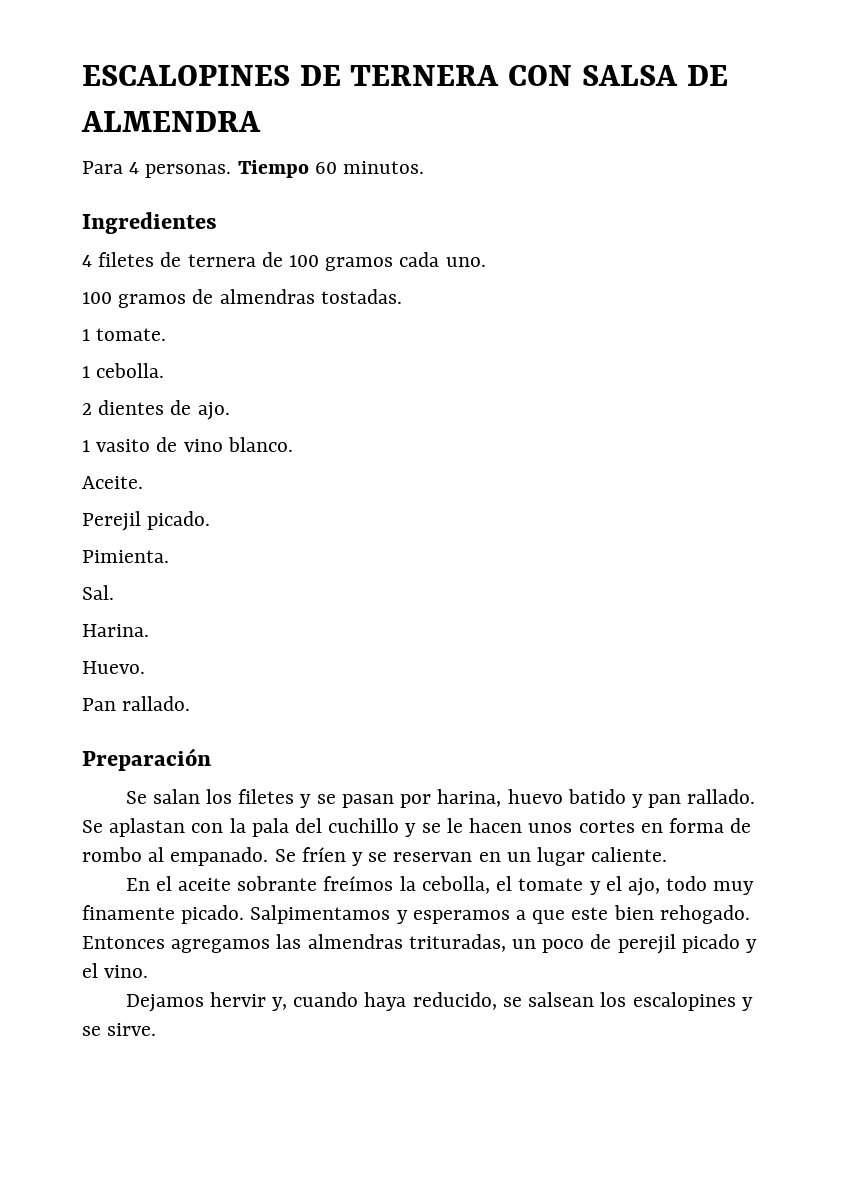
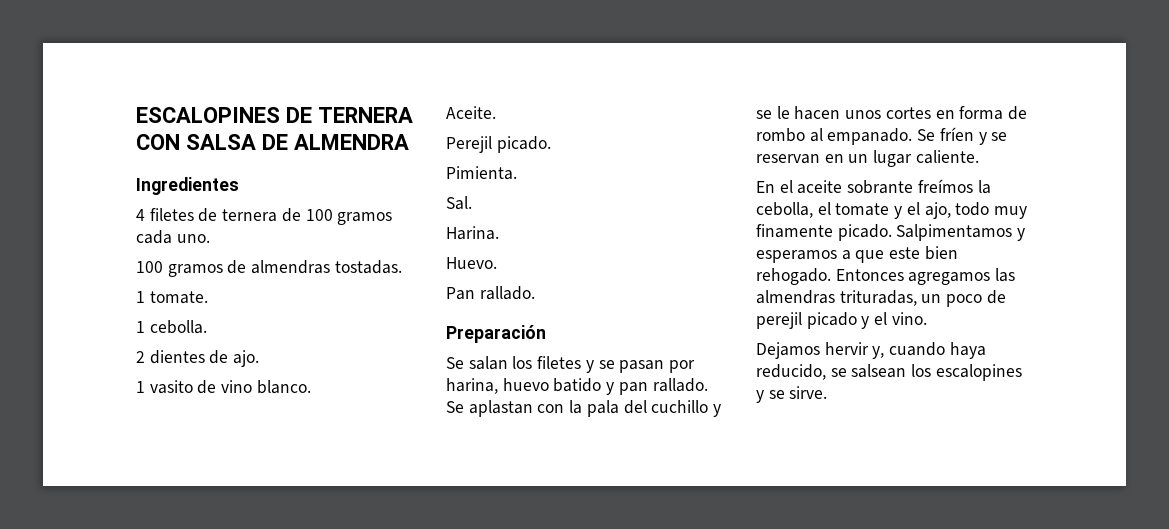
[82,160,425,178] // Para 4 personas. Tiempo 60 minutos. -> (409, 142) none

